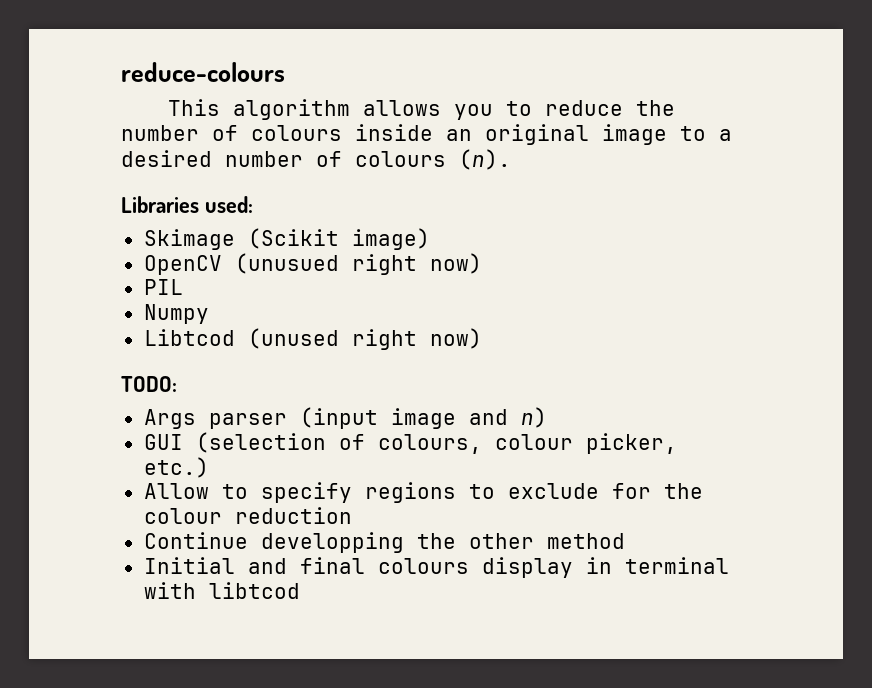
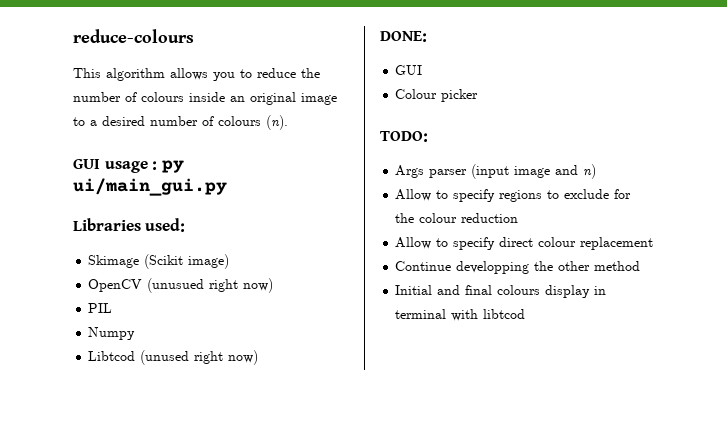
(511, 159) none -> [73,159,184,173] [73,178,227,196] // GUI usage : py ui/main_gui.py
(482, 338) none -> [380,31,427,42] [395,65,423,75] [395,89,479,102] // DONE: // GUI // Colour picker
[143,432,677,454] [143,457,209,478] // GUI (selection of colours, colour picker, etc.) -> (597, 171) none
(352, 515) none -> [395,237,654,250] // Allow to specify direct colour replacement

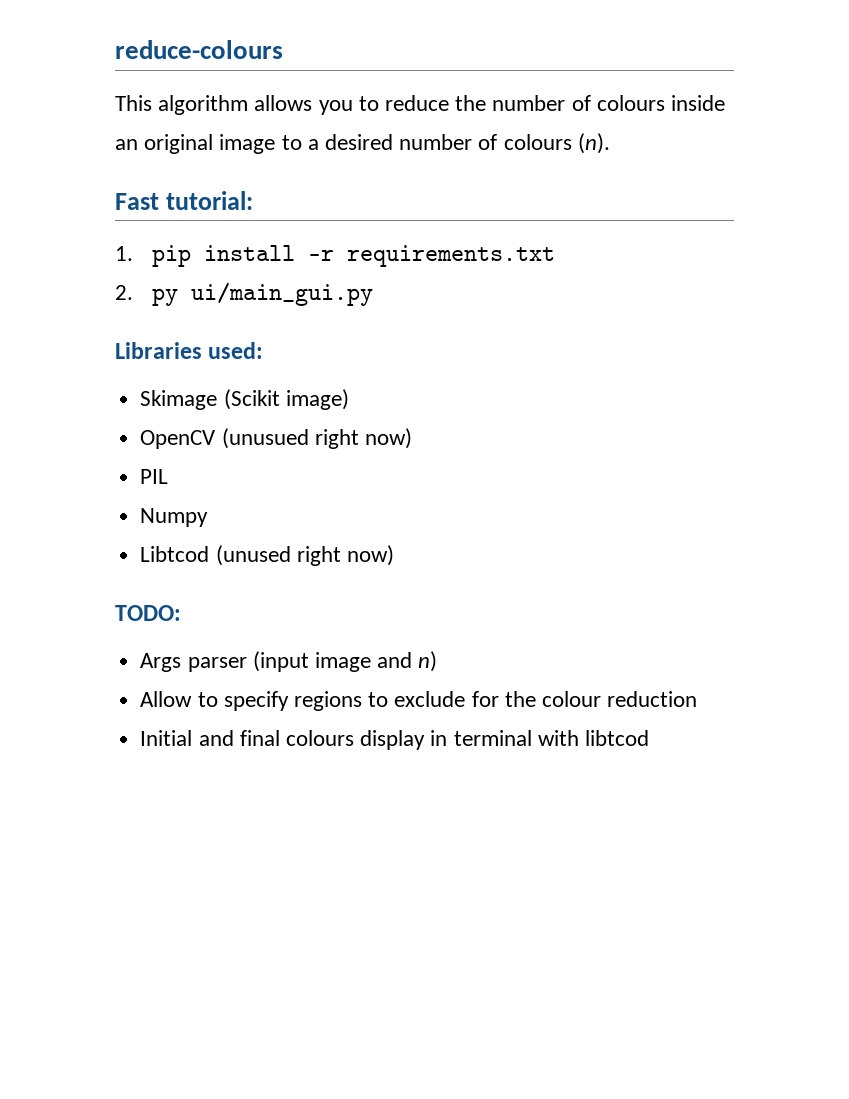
[73,159,158,173] GUI usage : -> [115,191,253,210] [115,245,556,267] [115,285,133,300] Fast tutorial: // 1. pip install -r requirements.txt // 2.
[380,31,427,42] [395,65,423,75] [395,89,479,102] // DONE: // GUI // Colour picker -> (394, 555) none
[395,237,654,250] [395,261,641,274] // Allow to specify direct colour replacement // Continue developping the other method -> (698, 699) none

